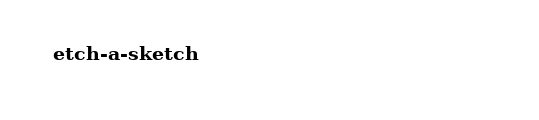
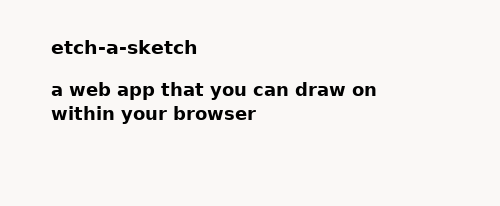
(199, 53) none -> [51,82,377,100] [51,106,256,124] // a web app that you can draw on within your browser

